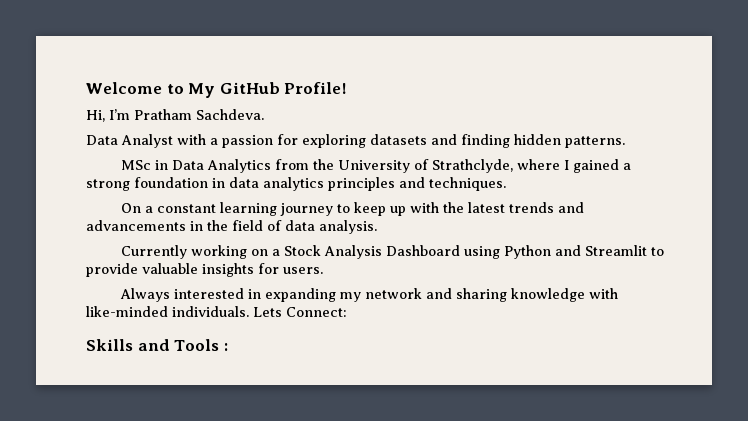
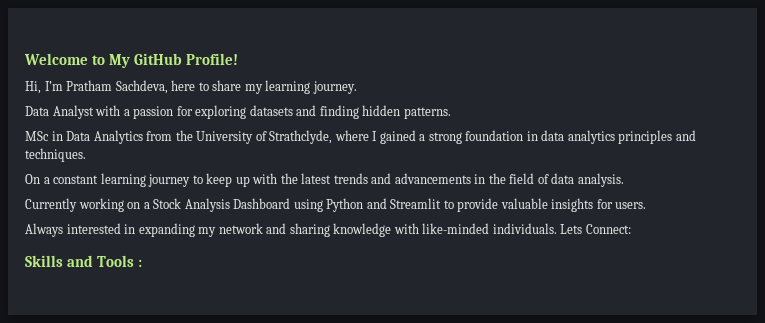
[196,109,264,120] Sachdeva. -> [115,80,357,94] Sachdeva, here to share my learning journey.

